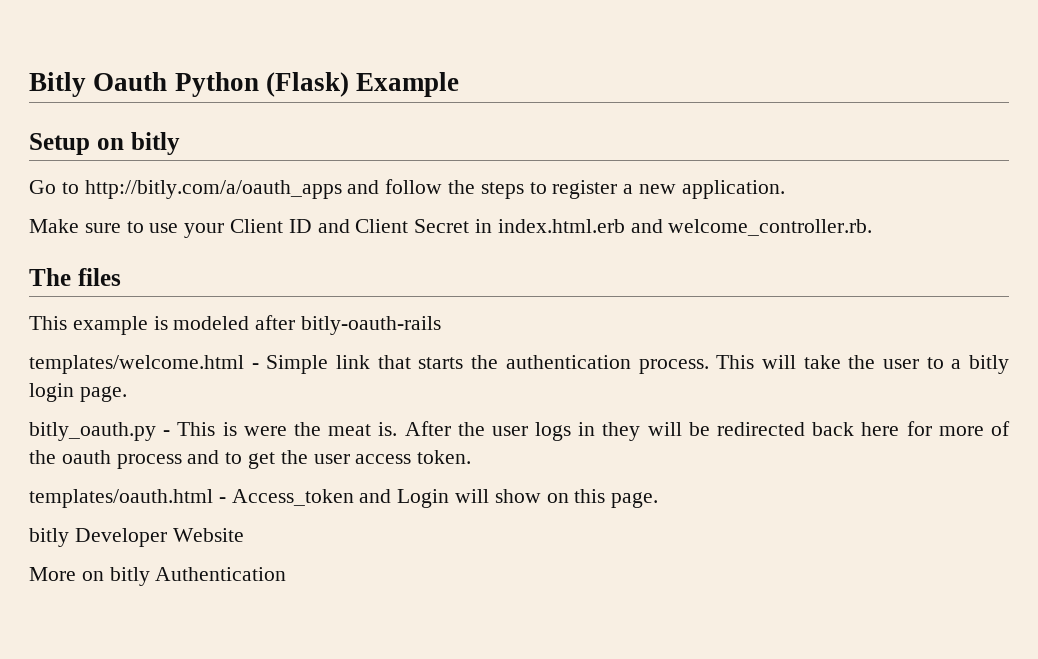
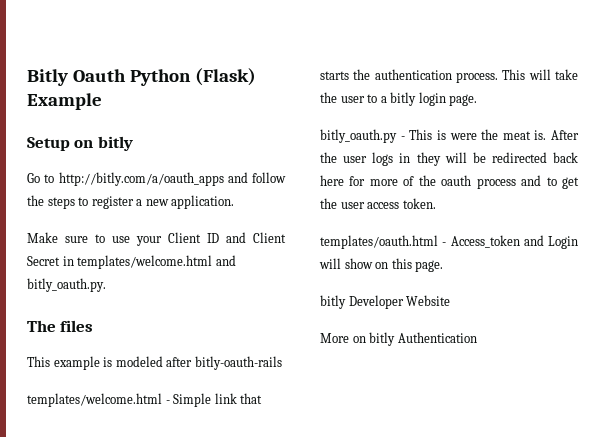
[497,219,873,236] index.html.erb and welcome_controller.rb. -> [77,255,236,269] [27,278,106,292] templates/welcome.html and bitly_oauth.py.

